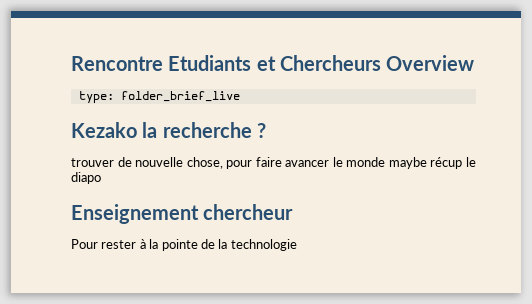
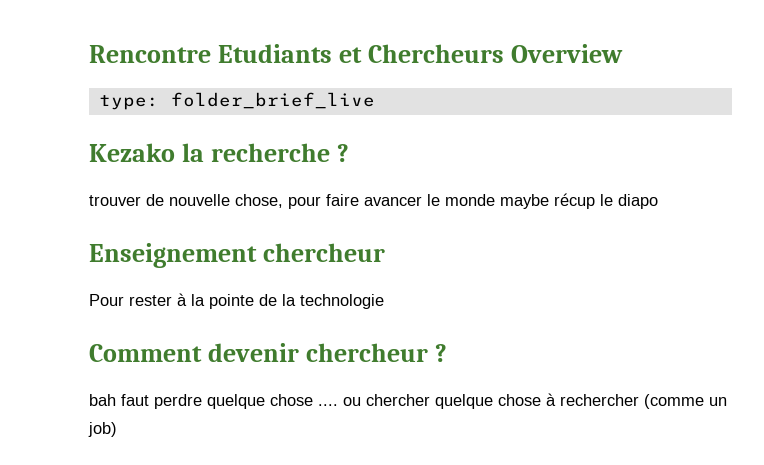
(297, 245) none -> [89,343,448,362] [89,393,727,409] [88,422,117,437] // Comment devenir chercheur ? // bah faut perdre quelque chose .... ou chercher quelque chose à rechercher (comme un job)

